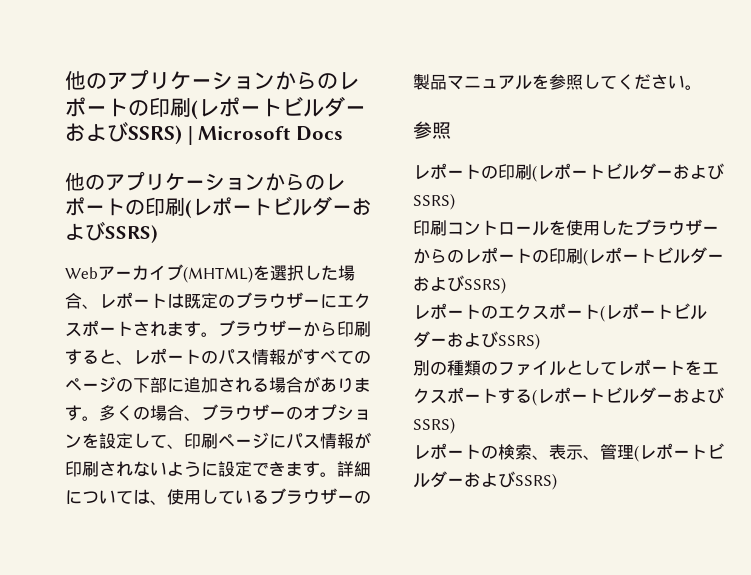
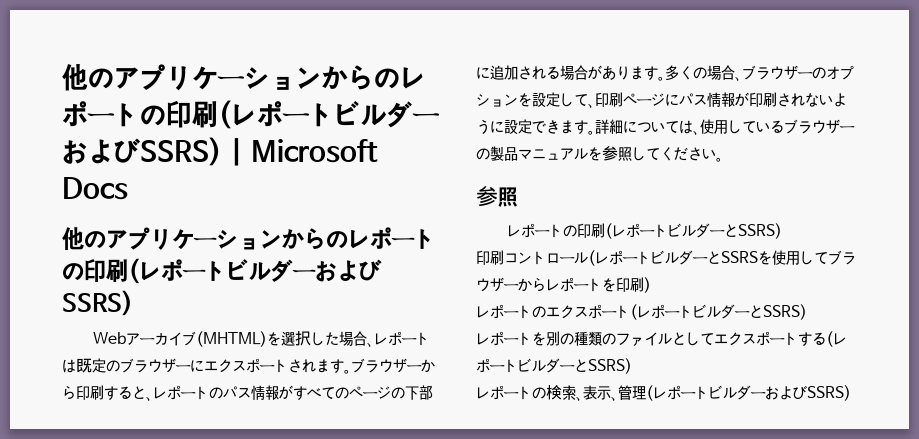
[673,163,724,180] および -> [724,224,739,237] と
[549,219,719,236] [413,247,724,266] [413,275,506,294] を使用したブラウザーからのレポートの印刷(レポートビルダーおよびSSRS) -> [588,250,856,266] [476,277,651,293] (レポートビルダーとSSRSを使用してブラウザーからレポートを印刷)
[447,331,540,350] およびSSRS) // -> [749,304,807,320] [476,331,546,346] とSSRS) // レポートを
[617,359,702,376] レポートを -> (714, 339) none
[673,387,724,404] および -> [574,359,588,372] と

